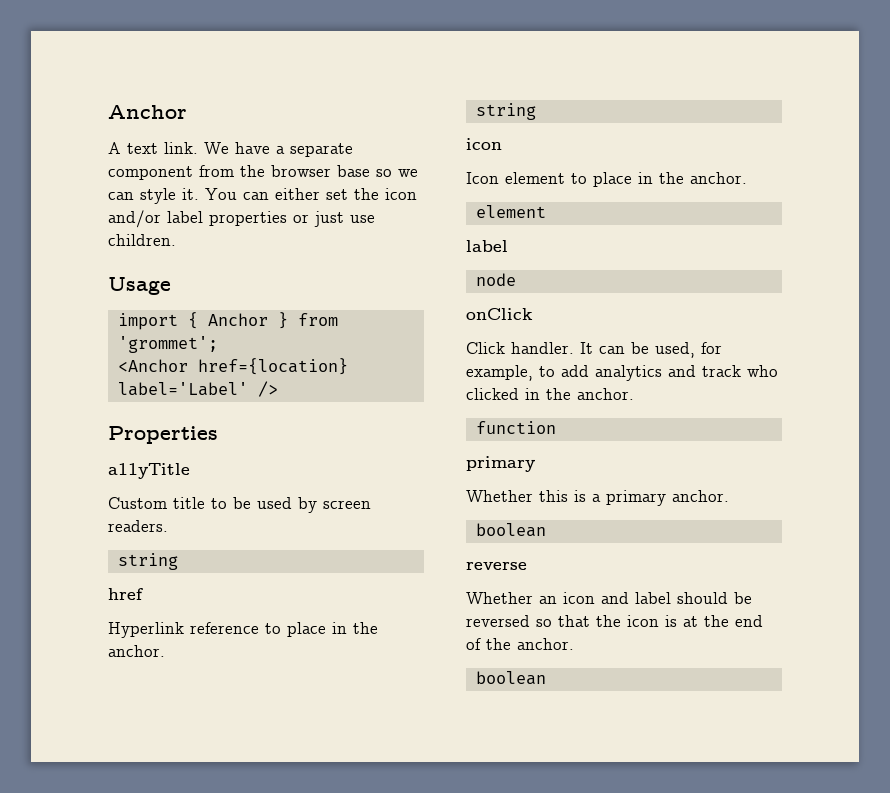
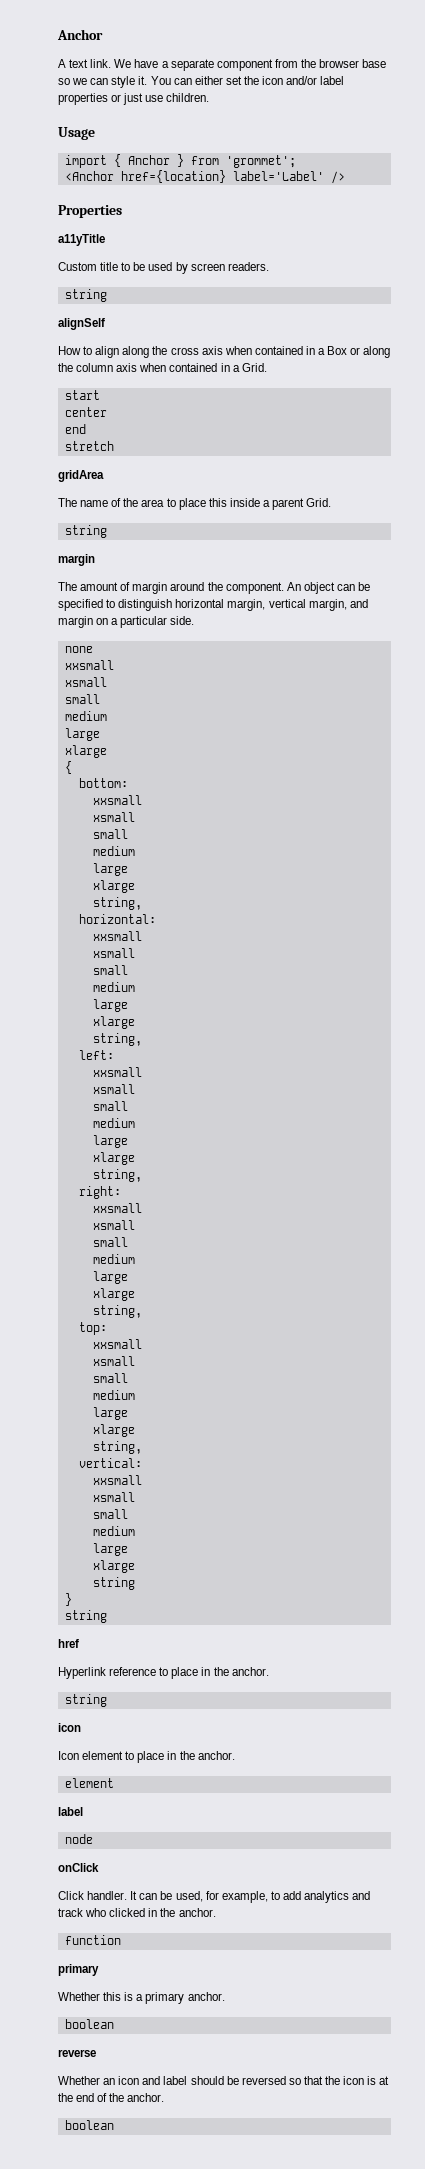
(178, 561) none -> [58,318,105,330] [58,346,391,358] [58,363,267,372] [64,390,100,400] [64,407,107,417] [64,424,86,434] [64,441,114,451] [58,470,104,482] [58,498,332,510] [64,525,107,538] [58,554,95,566] [58,582,371,594] [58,599,368,611] [58,616,195,628] [64,646,93,653] [64,660,114,670] [64,677,107,687] [64,694,100,704] [64,711,107,721] [64,728,100,741] [64,745,107,758] [64,761,72,774] [78,778,128,788] [92,795,142,805] [92,812,135,822] [92,829,128,839] [92,846,135,856] [92,863,128,876] [92,880,135,893] [92,897,142,910] [78,914,156,924] [92,931,142,941] [92,948,135,958] [92,965,128,975] [92,982,135,992] [92,999,128,1012] [92,1016,135,1029] [92,1033,142,1046] [78,1050,114,1060] [92,1067,142,1077] [92,1084,135,1094] [92,1101,128,1111] [92,1118,135,1128] [92,1135,128,1148] [92,1152,135,1165] [92,1169,142,1182] [78,1186,121,1199] [92,1203,142,1213] [92,1220,135,1230] [92,1237,128,1247] [92,1254,135,1264] [92,1271,128,1284] [92,1288,135,1301] [92,1305,142,1318] [78,1322,107,1335] [92,1339,142,1349] [92,1356,135,1366] [92,1373,128,1383] [92,1390,135,1400] [92,1407,128,1420] [92,1424,135,1437] [92,1441,142,1454] [78,1458,142,1468] [92,1475,142,1485] [92,1492,135,1502] [92,1509,128,1519] [92,1526,135,1536] [92,1543,128,1556] [92,1560,135,1573] [92,1577,135,1590] [64,1593,72,1606] [64,1610,107,1623] // alignSelf // How to align along the cross axis when contained in a Box or along the column axis when contained in a Grid. // start // center // end // stretch // gridArea // The name of the area to place this inside a parent Grid. // string // margin // The amount of margin around the component. An object can be specified to distinguish horizontal margin, vertical margin, and margin on a particular side. // none // xxsmall // xsmall // small // medium // large // xlarge // { // bottom: // xxsmall // xsmall // small // medium // large // xlarge // string, // horizontal: // xxsmall // xsmall // small // medium // large // xlarge // string, // left: // xxsmall // xsmall // small // medium // large // xlarge // string, // right: // xxsmall // xsmall // small // medium // large // xlarge // string, // top: // xxsmall // xsmall // small // medium // large // xlarge // string, // vertical: // xxsmall // xsmall // small // medium // large // xlarge // string // } // string

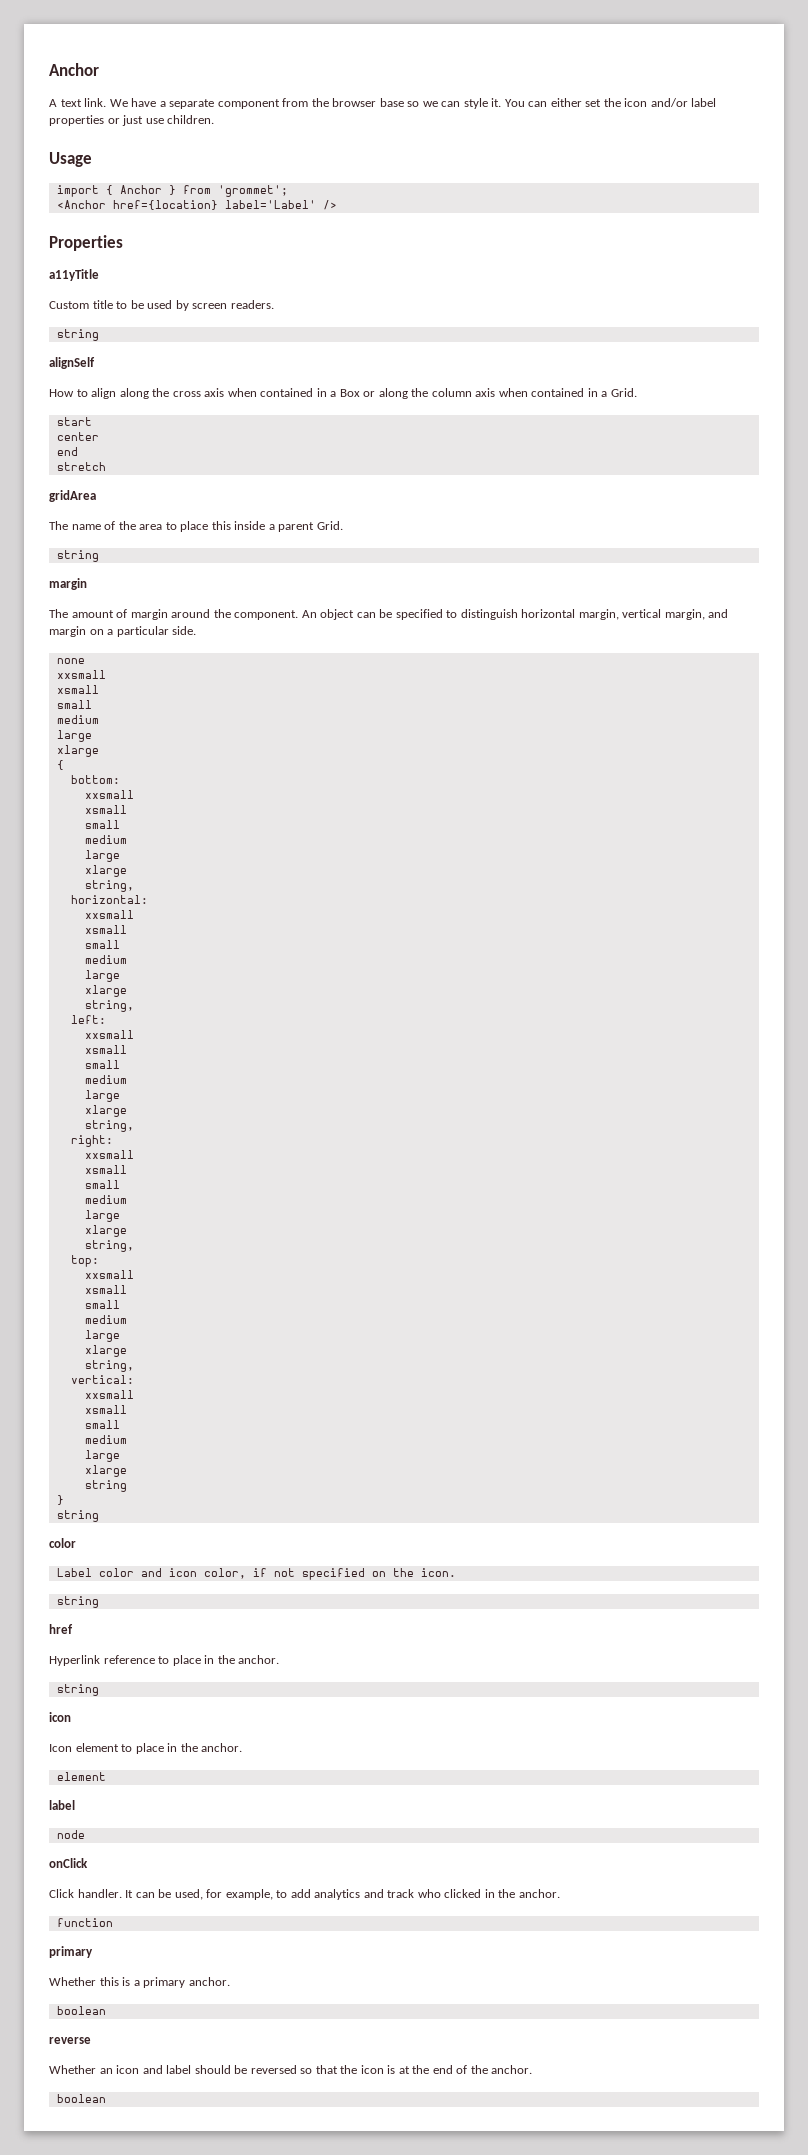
(107, 1616) none -> [49,1538,76,1548] [56,1568,456,1580] [56,1596,99,1608] // color // Label color and icon color, if not specified on the icon. // string

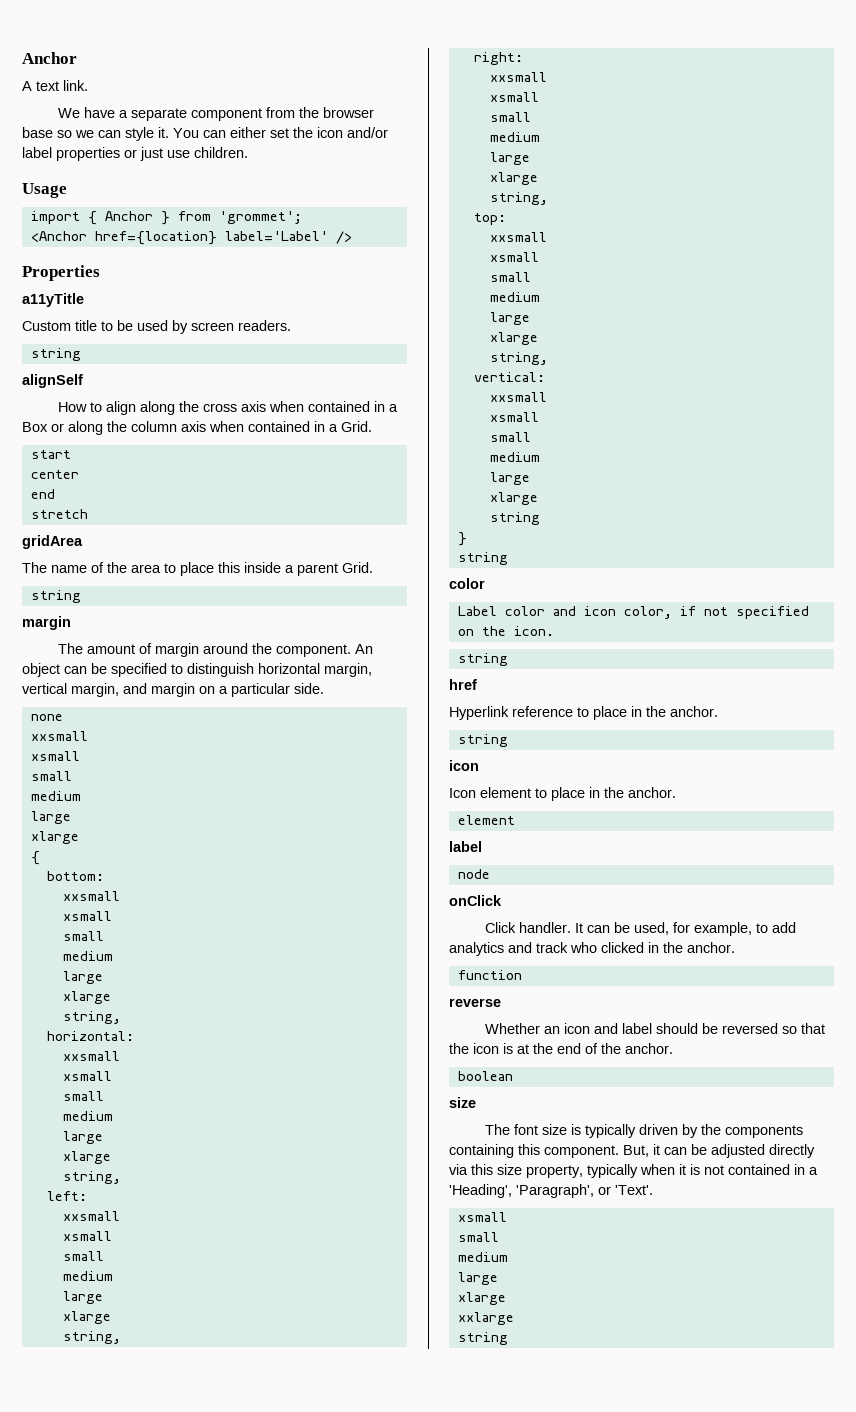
(107, 102) none -> (88, 85) //
[49,1946,93,1958] [49,1977,230,1988] [56,2006,106,2015] // primary // Whether this is a primary anchor. // boolean -> (522, 975) none
(106, 2098) none -> [449,1097,476,1108] [485,1124,804,1138] [449,1144,815,1158] [449,1164,818,1178] [449,1184,653,1198] [457,1212,507,1222] [457,1232,499,1242] [457,1252,508,1262] [457,1272,498,1285] [457,1292,506,1305] [457,1312,514,1325] [457,1332,508,1345] // size // The font size is typically driven by the components containing this component. But, it can be adjusted directly via this size property, typically when it is not contained in a 'Heading', 'Paragraph', or 'Text'. // xsmall // small // medium // large // xlarge // xxlarge // string

